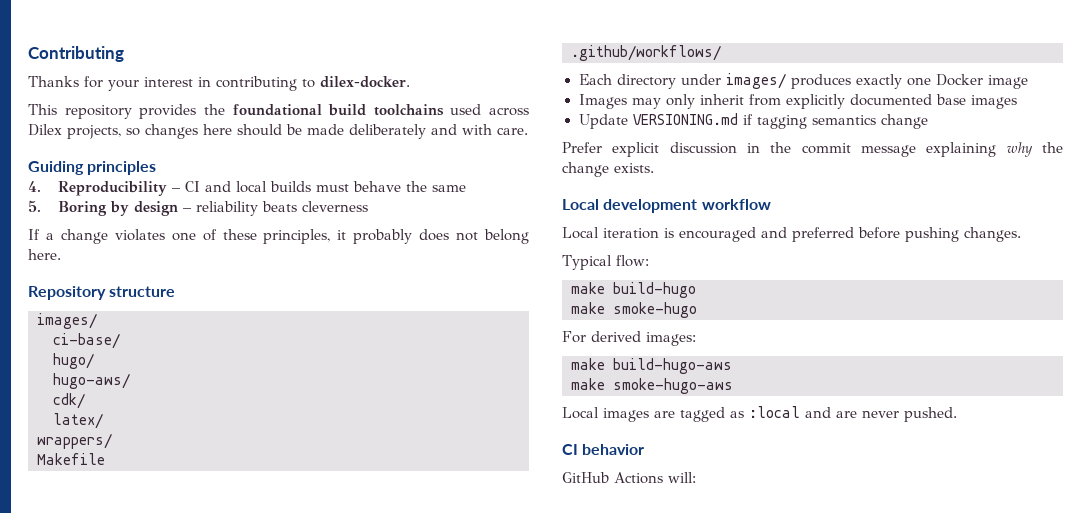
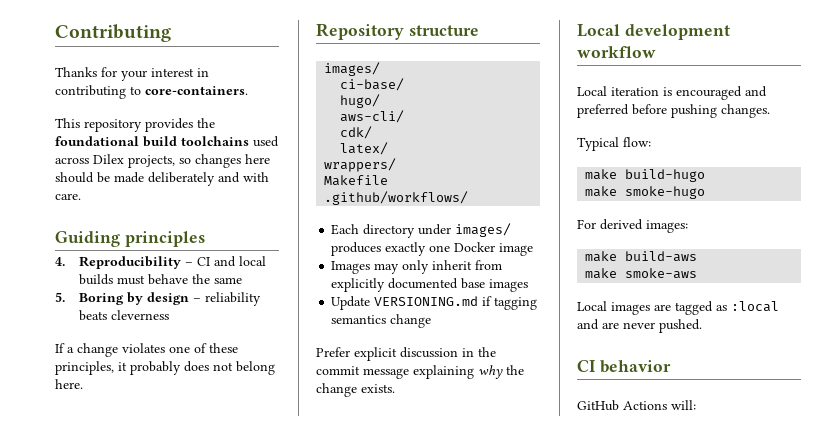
[320,76,410,88] dilex-docker. -> [145,86,248,95] core-containers.
[53,373,130,389] hugo-aws/ -> [340,110,405,123] aws-cli/
[613,358,732,374] [571,378,733,394] build-hugo-aws // make smoke-hugo-aws -> [625,251,698,262] [585,268,698,279] build-aws // make smoke-aws

